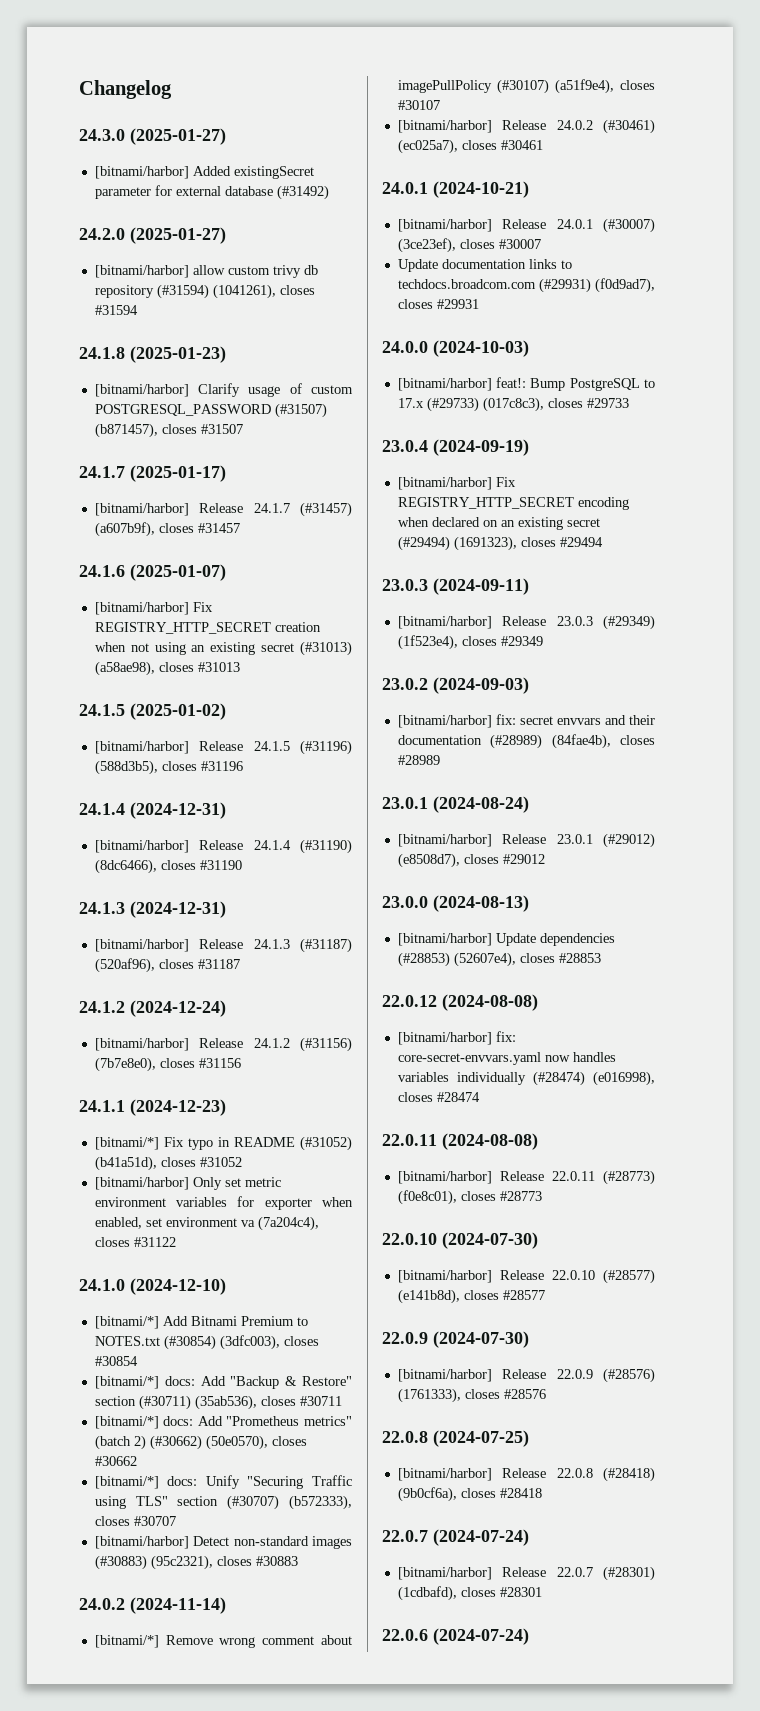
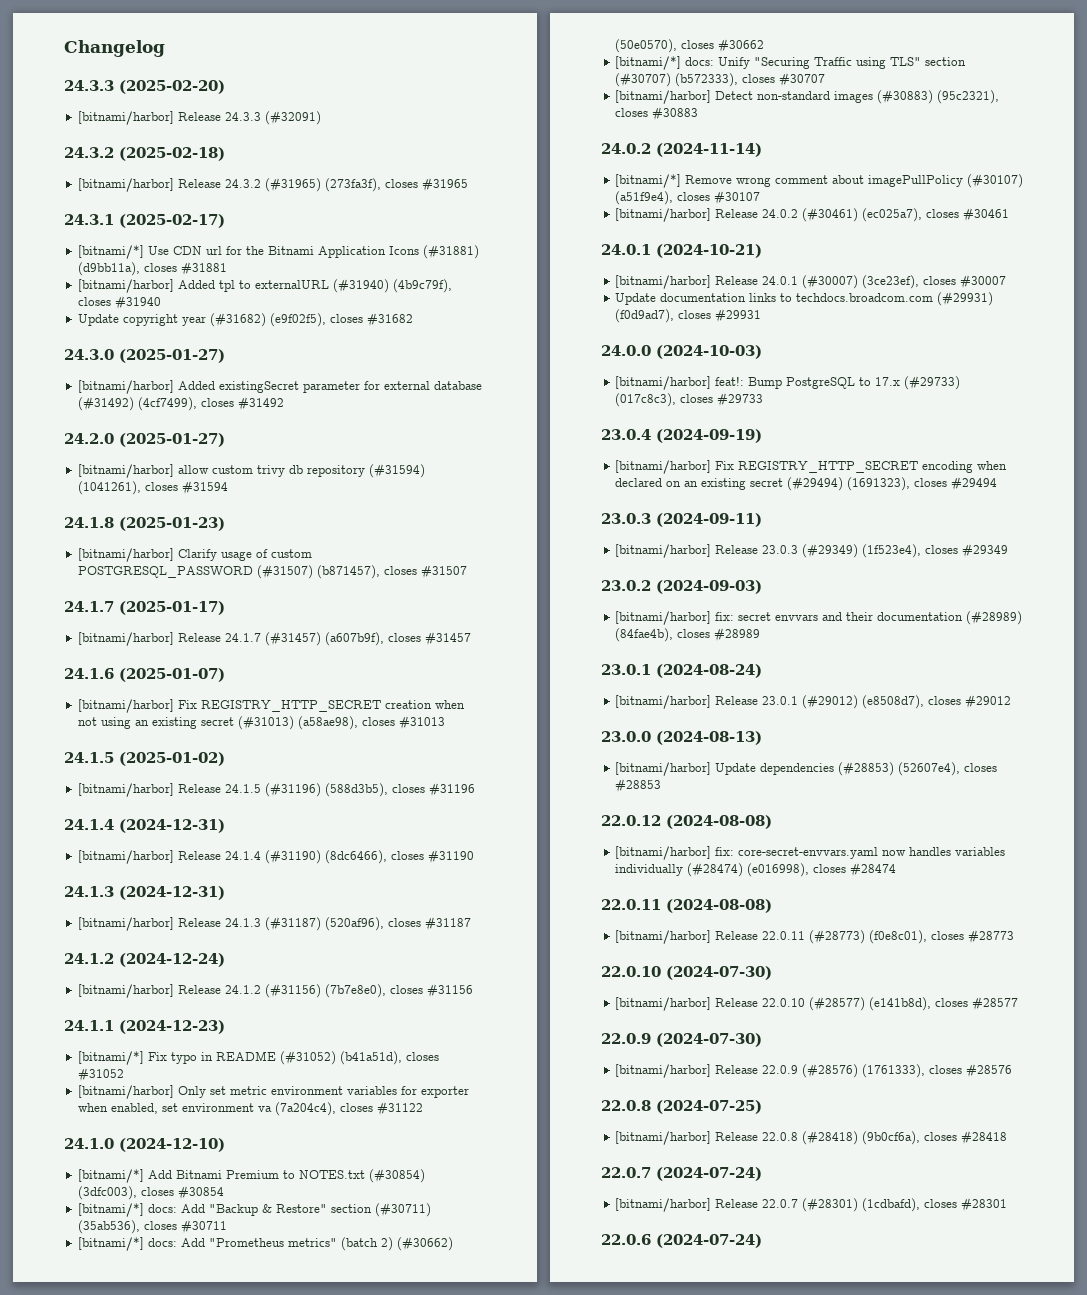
(172, 89) none -> [64,80,225,94] [77,111,321,125] [64,147,225,161] [77,178,468,192] [64,214,225,228] [77,245,479,259] [77,262,227,276] [77,279,452,293] [77,296,161,310] [77,313,413,327] // 24.3.3 (2025-02-20) // [bitnami/harbor] Release 24.3.3 (#32091) // 24.3.2 (2025-02-18) // [bitnami/harbor] Release 24.3.2 (#31965) (273fa3f), closes #31965 // 24.3.1 (2025-02-17) // [bitnami/*] Use CDN url for the Bitnami Application Icons (#31881) (d9bb11a), closes #31881 // [bitnami/harbor] Added tpl to externalURL (#31940) (4b9c79f), closes #31940 // Update copyright year (#31682) (e9f02f5), closes #31682
(329, 192) none -> [137,397,284,411] (4cf7499), closes #31492

